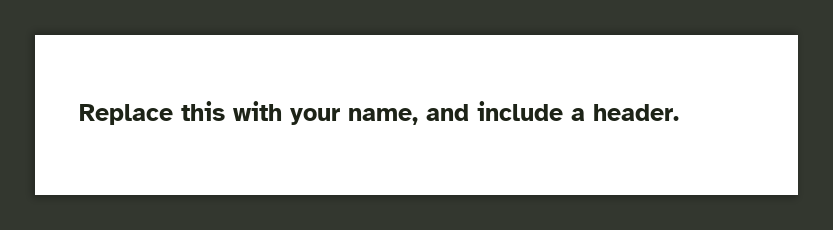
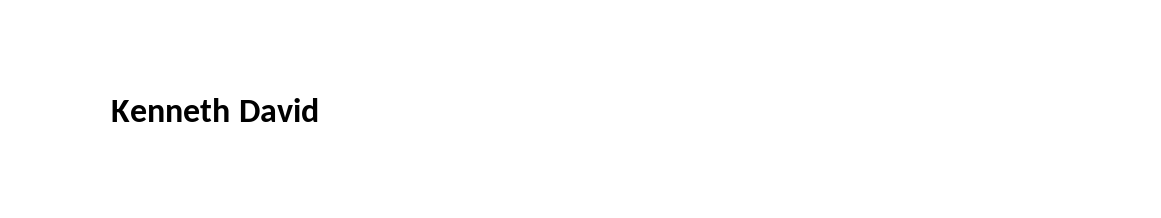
[79,101,679,125] Replace this with your name, and include a header. -> [111,98,320,122] Kenneth David

